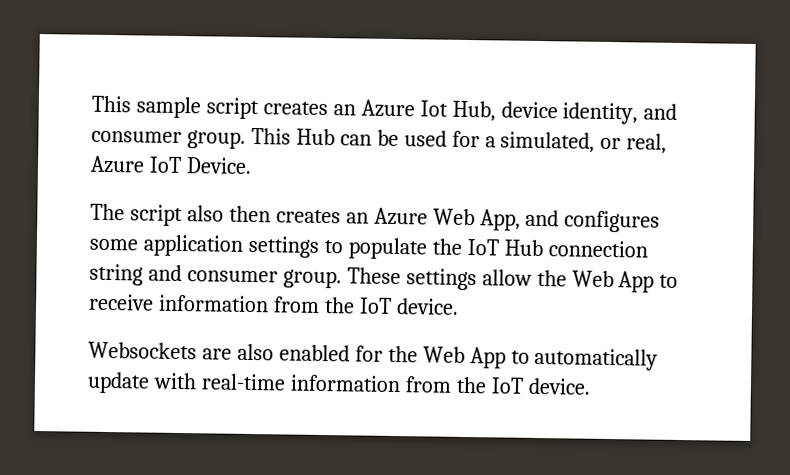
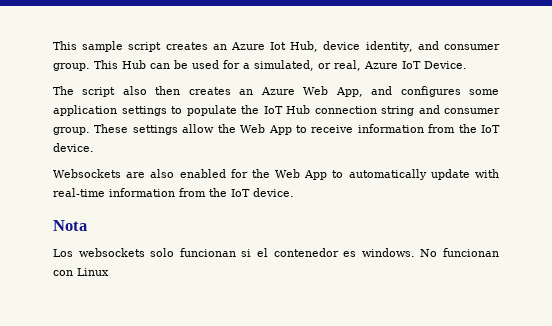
(591, 386) none -> [53,220,87,231] [53,248,500,257] [53,268,109,276] // Nota // Los websockets solo funcionan si el contenedor es windows. No funcionan con Linux

